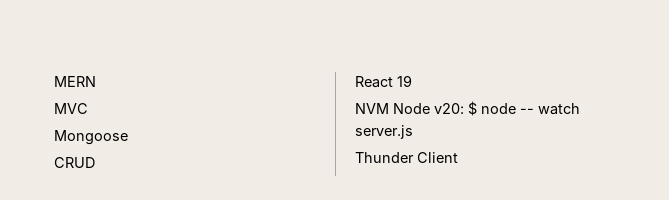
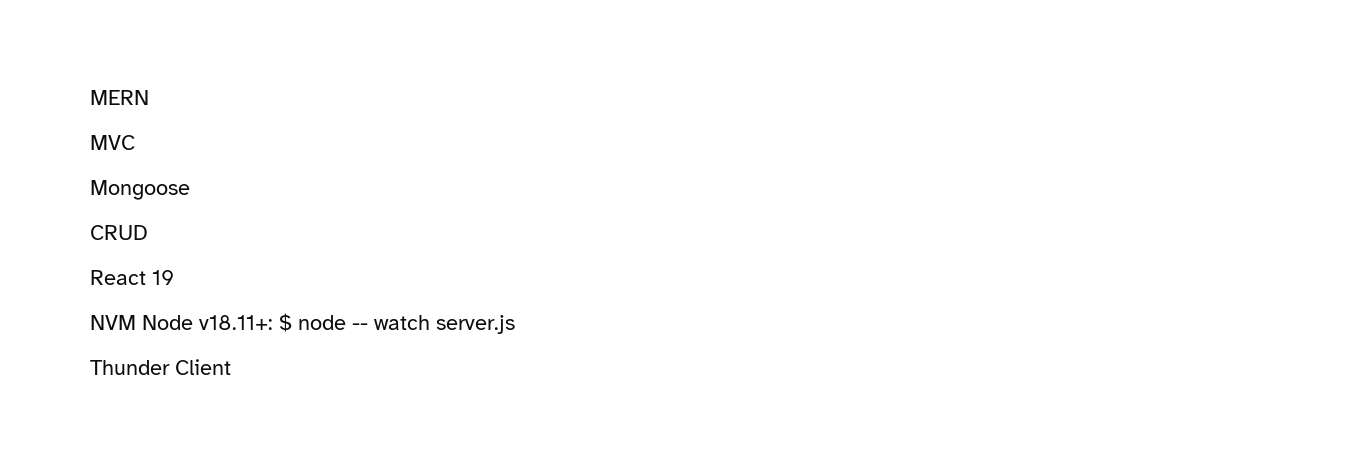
[434,103,464,114] v20: -> [199,315,273,330] v18.11+:

